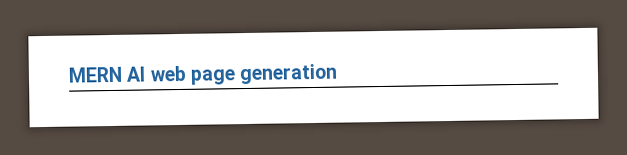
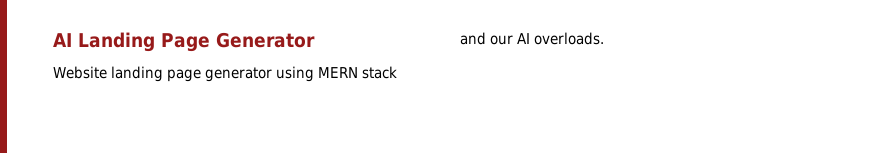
[68,63,339,85] MERN AI web page generation -> [53,32,315,52] [53,66,398,82] [460,32,605,45] AI Landing Page Generator // Website landing page generator using MERN stack and our AI overloads.

